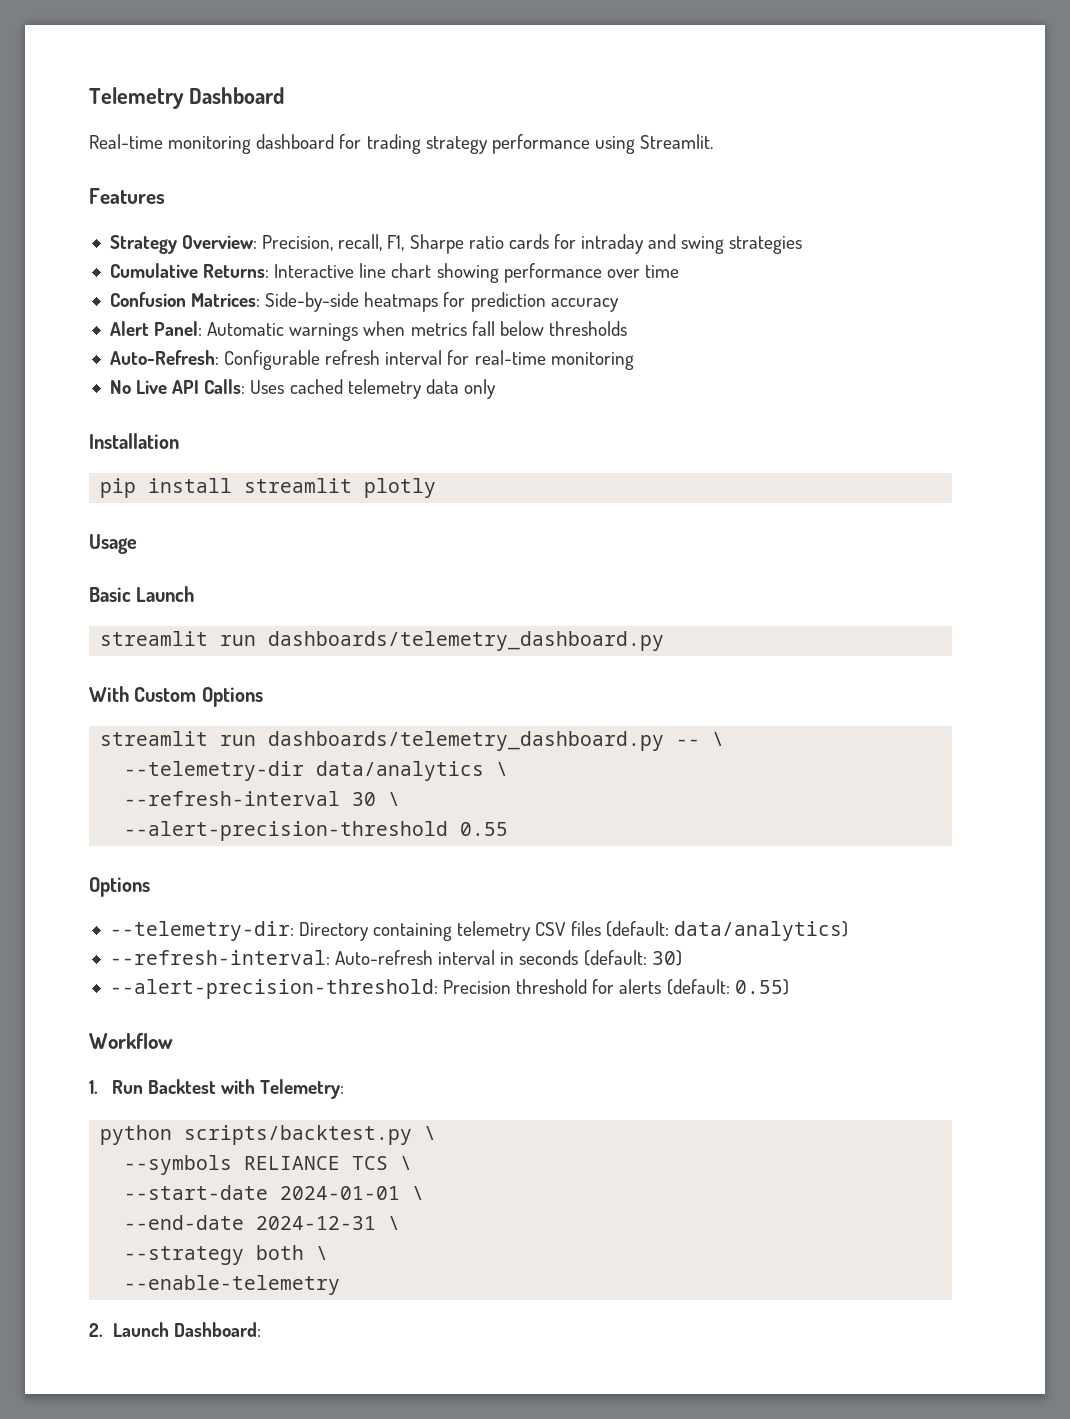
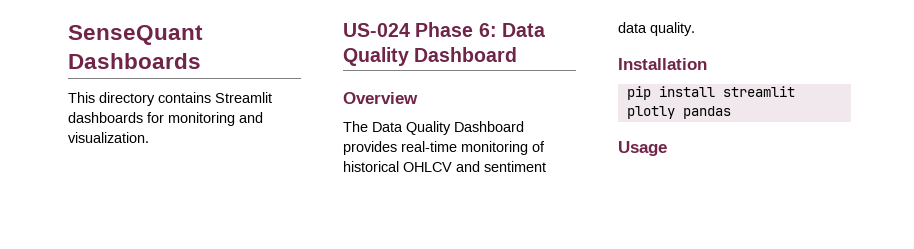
[89,87,284,109] [89,134,714,154] [89,188,165,204] [109,234,803,254] [109,263,679,283] [109,292,619,312] [109,321,627,341] [109,350,634,370] [109,379,496,399] Telemetry Dashboard // Real-time monitoring dashboard for trading strategy performance using Streamlit. // Features // Strategy Overview: Precision, recall, F1, Sharpe ratio cards for intraday and swing strategies // Cumulative Returns: Interactive line chart showing performance over time // Confusion Matrices: Side-by-side heatmaps for prediction accuracy // Alert Panel: Automatic warnings when metrics fall below thresholds // Auto-Refresh: Configurable refresh interval for real-time monitoring // No Live API Calls: Uses cached telemetry data only -> [68,25,203,45] [68,53,201,69] [68,92,272,106] [68,112,263,126] [68,132,149,143] [343,22,545,37] [343,47,518,66] [343,92,418,104] [343,121,524,135] [343,141,545,155] [343,161,546,172] [618,22,695,36] SenseQuant Dashboards // This directory contains Streamlit dashboards for monitoring and visualization. // US-024 Phase 6: Data Quality Dashboard // Overview // The Data Quality Dashboard provides real-time monitoring of historical OHLCV and sentiment data quality.
(437, 488) none -> [682,106,731,119] pandas
[89,586,195,602] [100,631,665,651] [89,686,263,707] [100,731,725,751] [124,761,509,781] [124,791,401,806] [124,821,509,841] [89,877,150,897] [109,921,848,941] [109,950,682,966] [109,979,789,999] [89,1033,173,1049] [89,1079,344,1099] [100,1125,437,1145] [124,1155,413,1175] [124,1185,425,1200] [124,1215,401,1230] [124,1245,329,1265] [124,1275,341,1295] [89,1322,261,1337] // Basic Launch // streamlit run dashboards/telemetry_dashboard.py // With Custom Options // streamlit run dashboards/telemetry_dashboard.py -- \ // --telemetry-dir data/analytics \ // --refresh-interval 30 \ // --alert-precision-threshold 0.55 // Options // --telemetry-dir: Directory containing telemetry CSV files (default: data/analytics) // --refresh-interval: Auto-refresh interval in seconds (default: 30) // --alert-precision-threshold: Precision threshold for alerts (default: 0.55) // Workflow // 1. Run Backtest with Telemetry: // python scripts/backtest.py \ // --symbols RELIANCE TCS \ // --start-date 2024-01-01 \ // --end-date 2024-12-31 \ // --strategy both \ // --enable-telemetry // 2. Launch Dashboard: -> (667, 148) none

